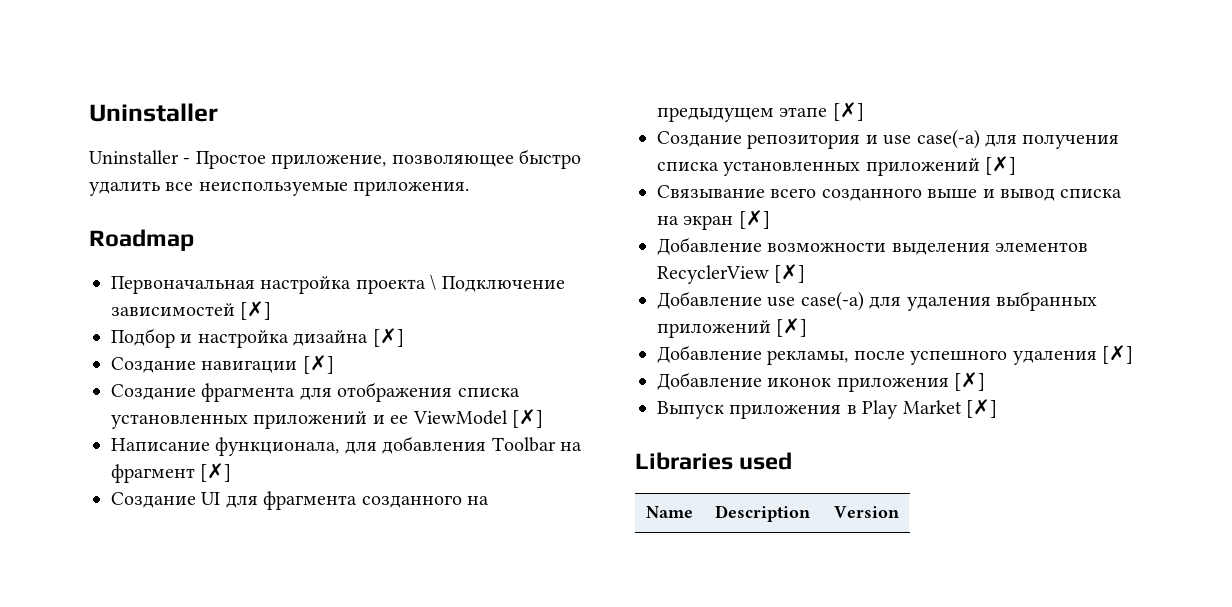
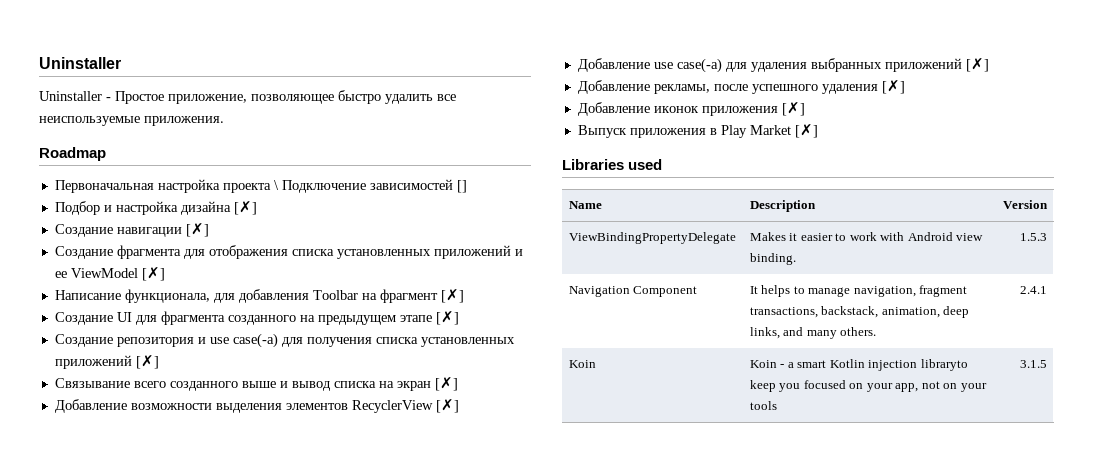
[240,301,272,320] [✗] -> [456,180,467,193] []
(900, 512) none -> [568,232,736,244] [749,232,984,241] [749,253,796,265] [1020,233,1048,241] [568,286,698,297] [749,285,968,297] [749,306,970,318] [749,327,877,339] [1020,286,1048,294] [568,360,596,368] [749,359,968,371] [749,380,987,392] [749,401,777,410] [1020,360,1048,368] // ViewBindingPropertyDelegate | Makes it easier to work with Android view binding. | 1.5.3 // Navigation Component | It helps to manage navigation, fragment transactions, backstack, animation, deep links, and many others. | 2.4.1 // Koin | Koin - a smart Kotlin injection libraryto keep you focused on your app, not on your tools | 3.1.5

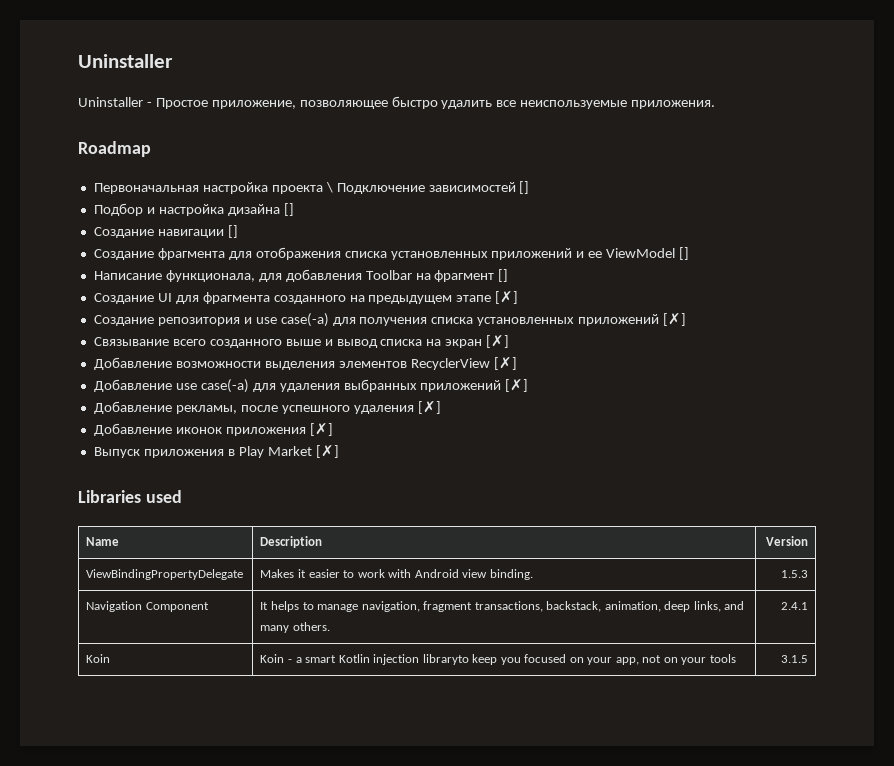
[233,201,257,215] [✗] -> [283,203,294,216] []
[185,223,209,237] [✗] -> [227,225,238,238] []
[141,267,165,281] [✗] -> [679,247,690,260] []
[440,289,464,303] [✗] -> [498,269,509,282] []

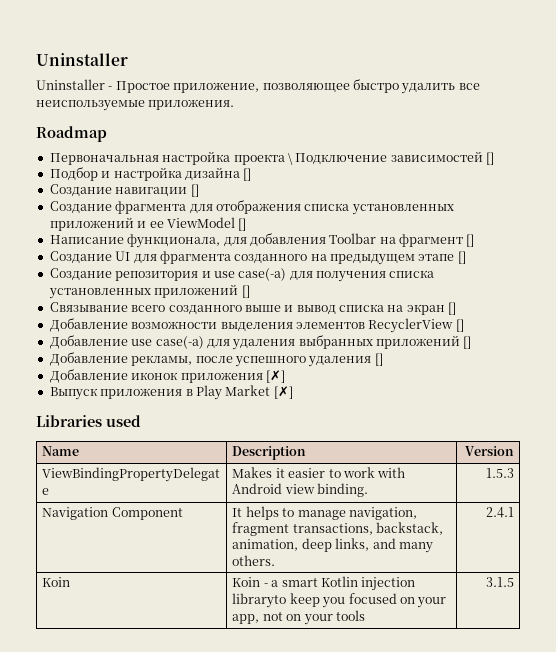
[495,291,519,304] [✗] -> [457,251,466,264] []
[663,313,687,326] [✗] -> [241,285,250,298] []
[486,335,510,348] [✗] -> [448,302,457,315] []
[493,357,517,370] [✗] -> [455,319,464,332] []
[505,379,529,392] [✗] -> [463,336,472,349] []
[417,401,441,414] [✗] -> [374,353,383,366] []

